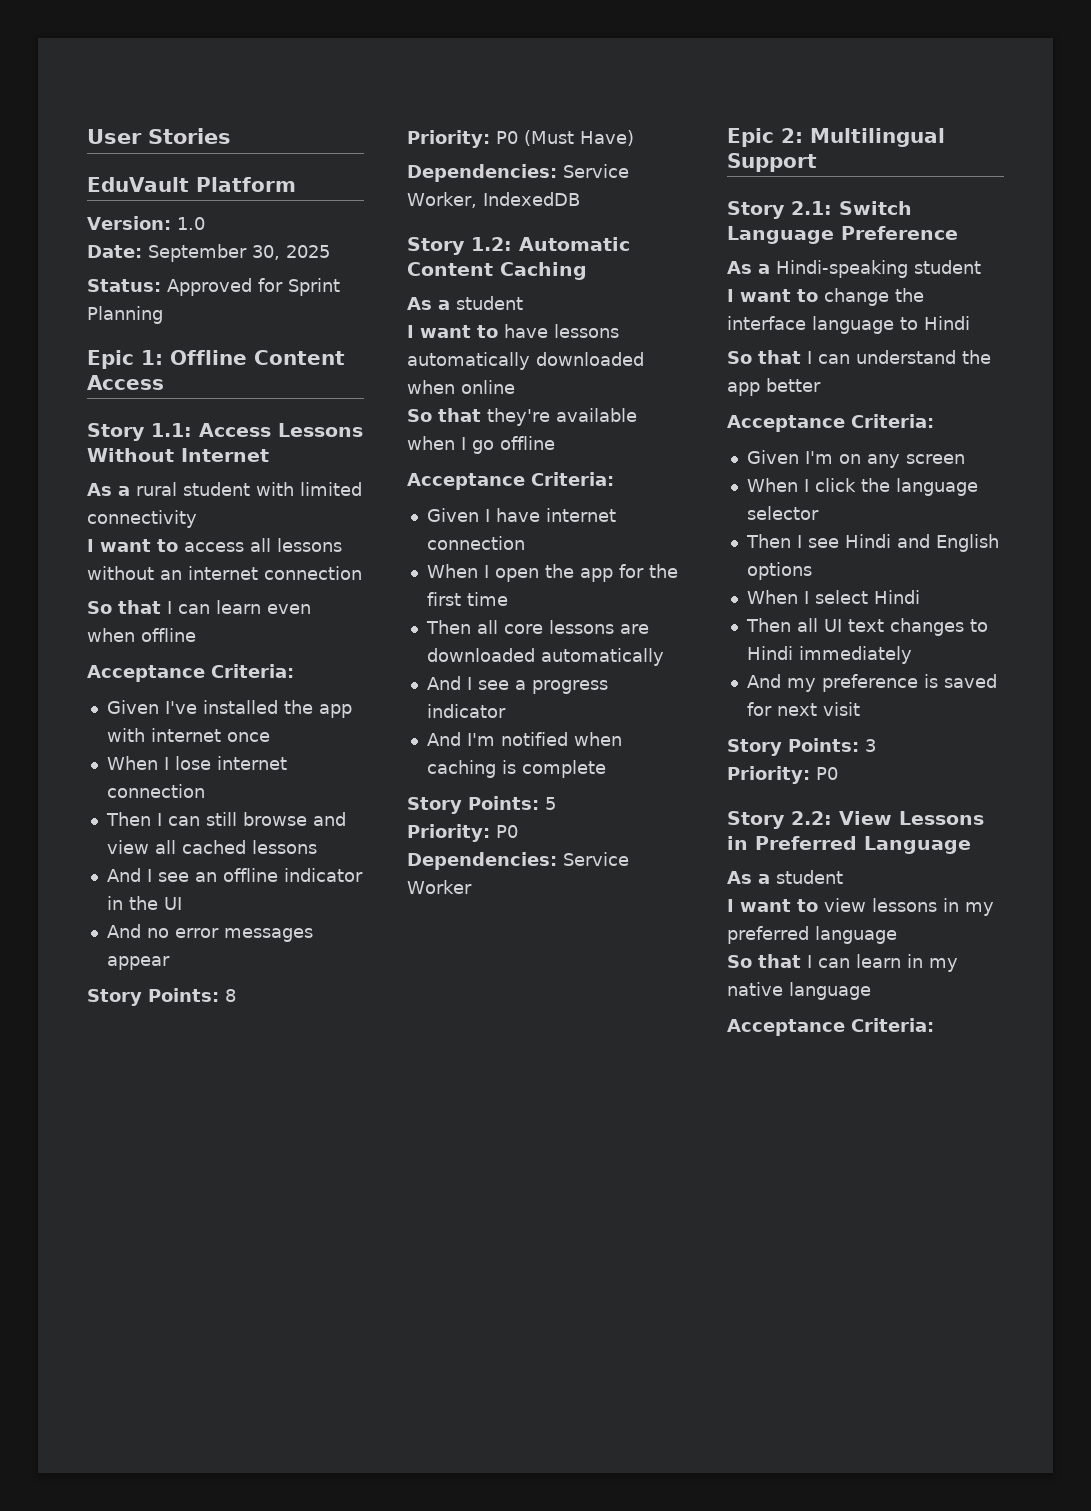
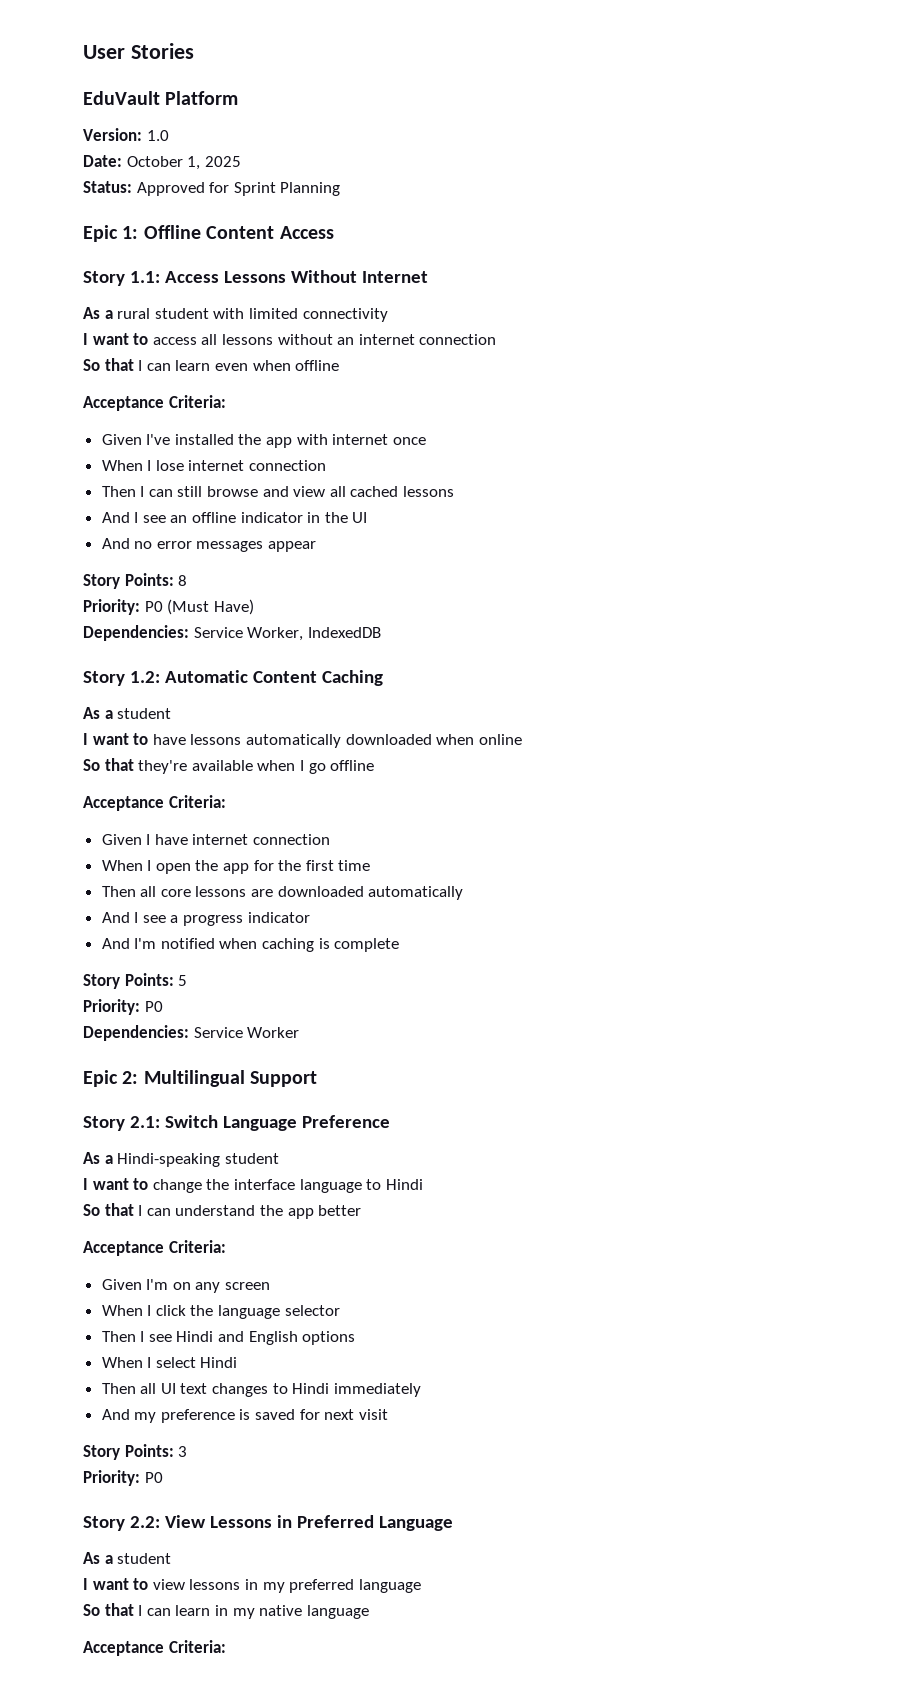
[148,244,280,262] September 30, -> [126,156,201,170] October 1,

